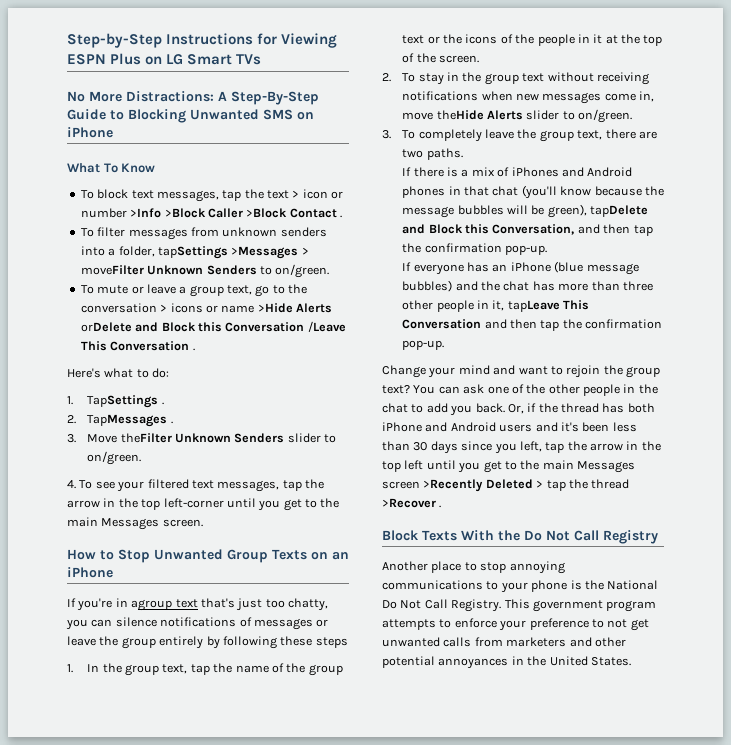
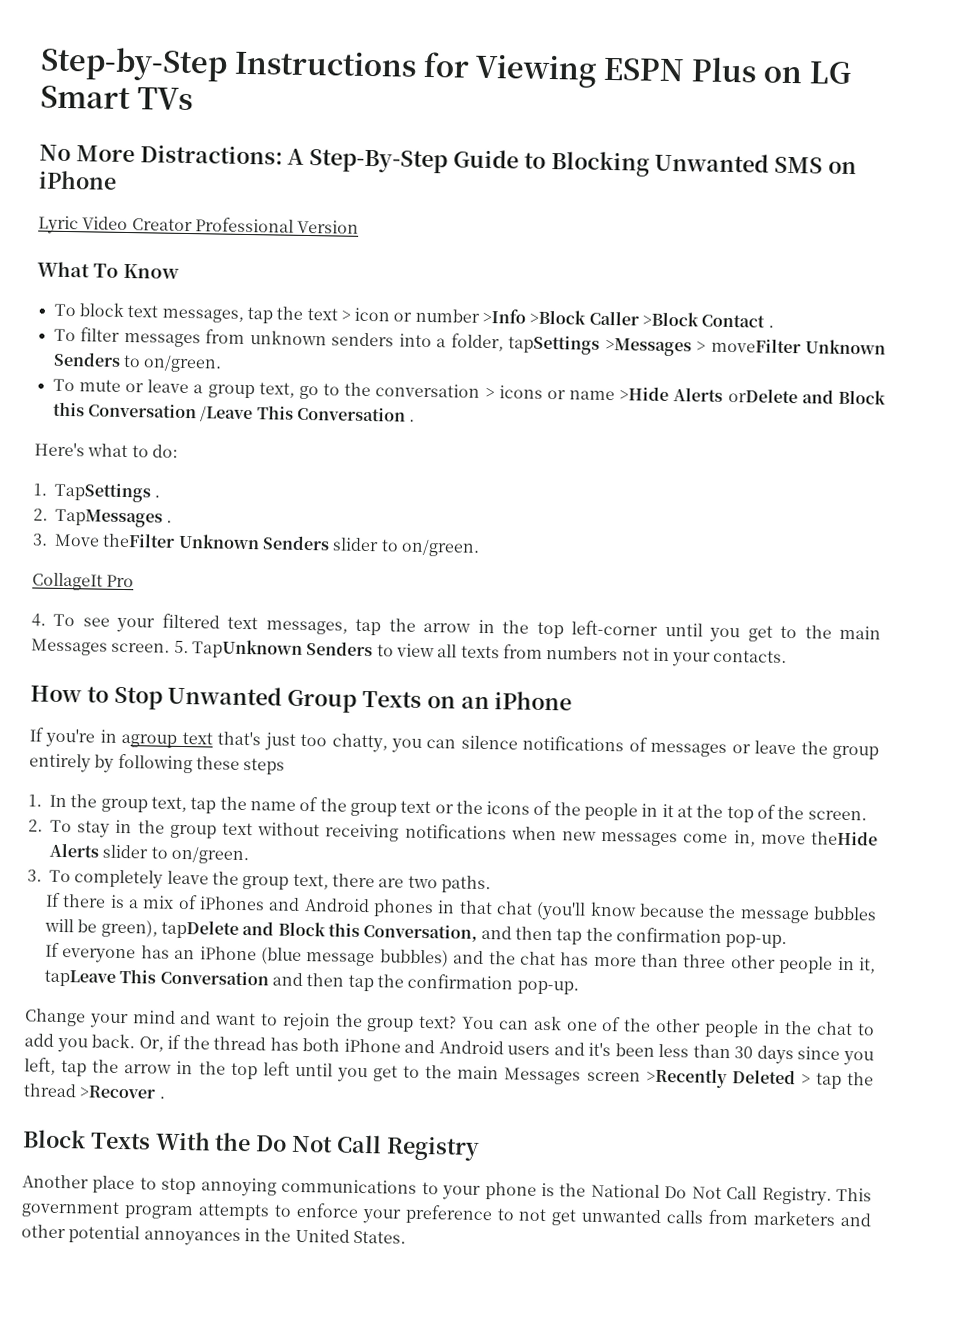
(113, 132) none -> [38,215,360,235] // Lyric Video Creator Professional Version
(142, 458) none -> [32,572,135,591] // CollageIt Pro
(203, 523) none -> [173,639,788,667] 5. TapUnknown Senders to view all texts from numbers not in your contacts.

